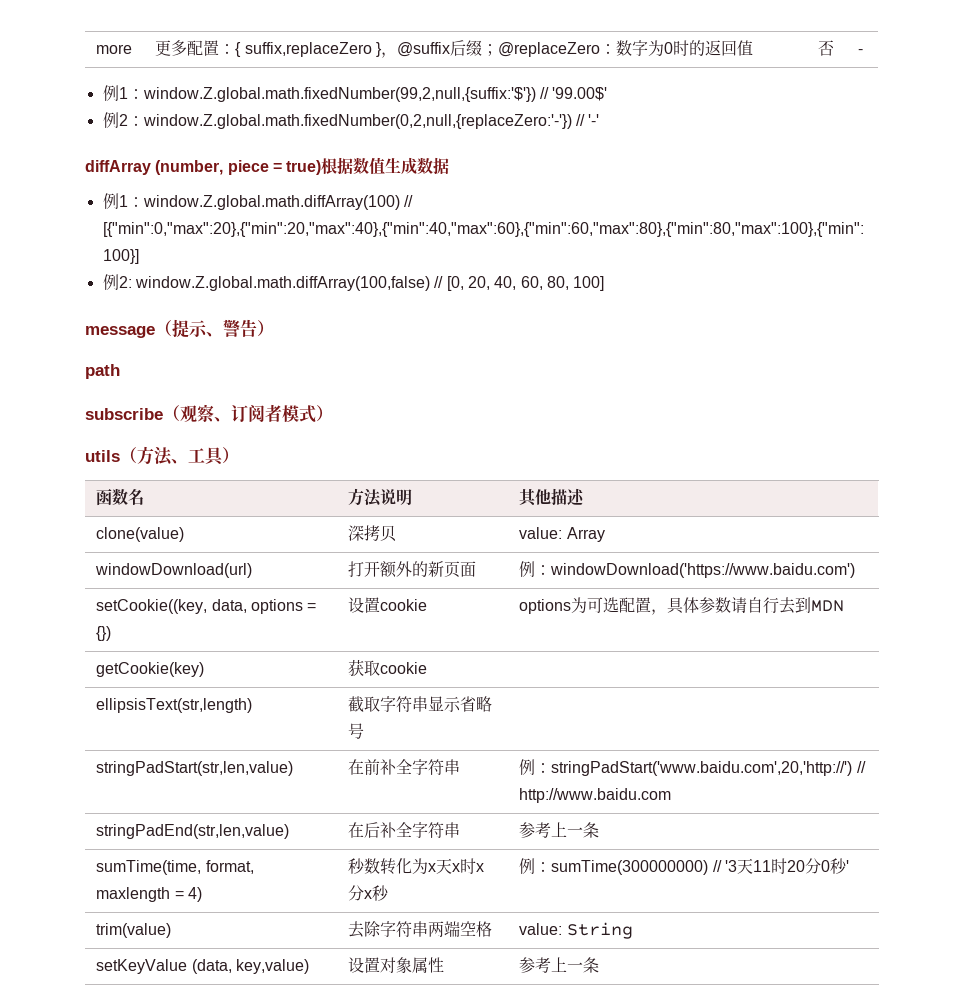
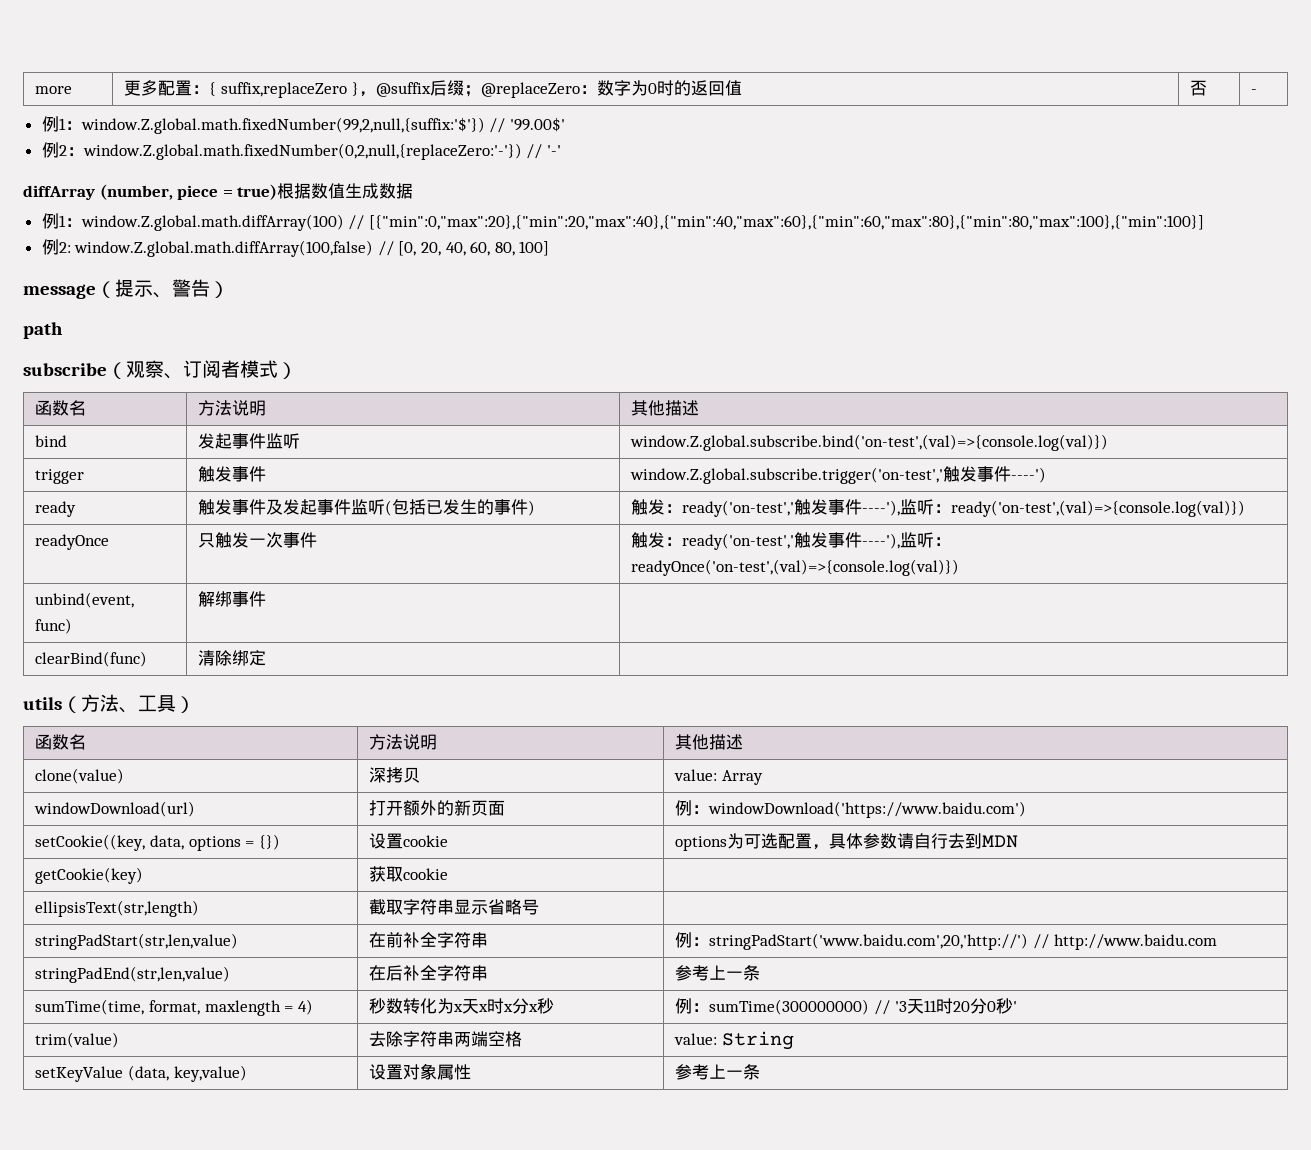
(333, 413) none -> [35,400,87,416] [198,400,267,416] [631,400,700,416] [35,435,68,447] [198,433,301,449] [630,434,1109,451] [35,469,85,484] [198,466,267,482] [630,466,1047,484] [35,501,77,517] [198,499,536,516] [631,499,1246,517] [35,534,110,550] [198,532,318,548] [631,532,952,550] [631,559,960,576] [35,592,135,608] [35,618,73,634] [198,591,267,607] [35,651,148,667] [198,650,267,666] // 函数名 | 方法说明 | 其他描述 // bind | 发起事件监听 | window.Z.global.subscribe.bind('on-test',(val)=>{console.log(val)}) // trigger | 触发事件 | window.Z.global.subscribe.trigger('on-test','触发事件----') // ready | 触发事件及发起事件监听(包括已发生的事件) | 触发：ready('on-test','触发事件----'),监听：ready('on-test',(val)=>{console.log(val)}) // readyOnce | 只触发一次事件 | 触发：ready('on-test','触发事件----'),监听：readyOnce('on-test',(val)=>{console.log(val)}) // unbind(event, func) | 解绑事件 | // clearBind(func) | 清除绑定 |

